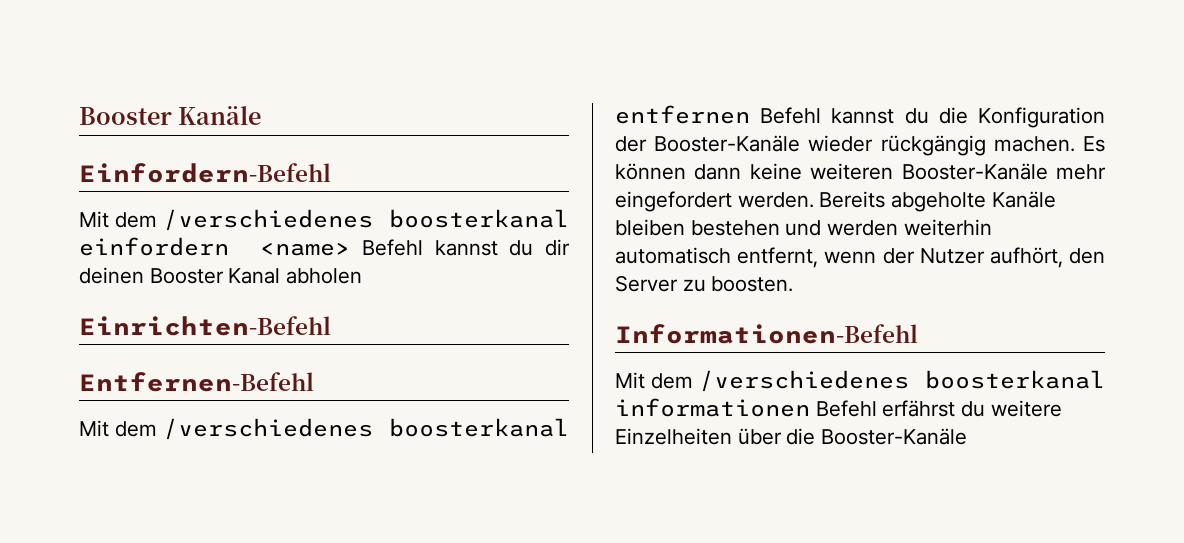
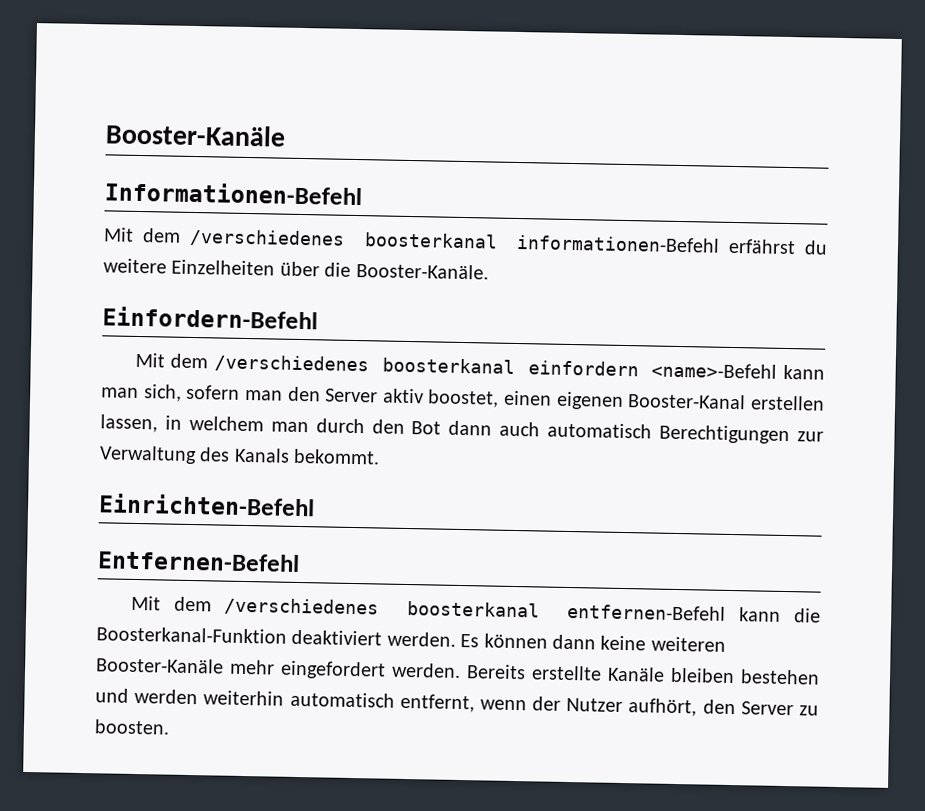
[79,106,262,125] Booster Kanäle -> [105,123,286,147] [104,181,363,206] [103,227,828,255] [103,258,489,280] Booster-Kanäle // Informationen-Befehl // Mit dem /verschiedenes boosterkanal informationen-Befehl erfährst du weitere Einzelheiten über die Booster-Kanäle.
[260,239,570,256] [79,267,363,284] <name> Befehl kannst du dir deinen Booster Kanal abholen -> [651,362,825,380] [101,384,825,411] [100,414,824,445] [99,445,381,465] <name>-Befehl kann man sich, sofern man den Server aktiv boostet, einen eigenen Booster-Kanal erstellen lassen, in welchem man durch den Bot dann auch automatisch Berechtigungen zur Verwaltung des Kanals bekommt.
[615,105,1105,128] [615,135,1075,156] entfernen Befehl kannst du die Konfiguration der Booster-Kanäle wieder rückgängig machen. -> [567,603,821,623] [96,626,456,647] entfernen-Befehl kann die Boosterkanal-Funktion deaktiviert werden.
[891,192,987,212] abgeholte -> [531,665,602,681] erstellte
[615,324,918,344] [615,370,1105,392] [615,398,1062,417] [615,428,968,445] // Informationen-Befehl // Mit dem /verschiedenes boosterkanal informationen Befehl erfährst du weitere Einzelheiten über die Booster-Kanäle -> (170, 727) none

